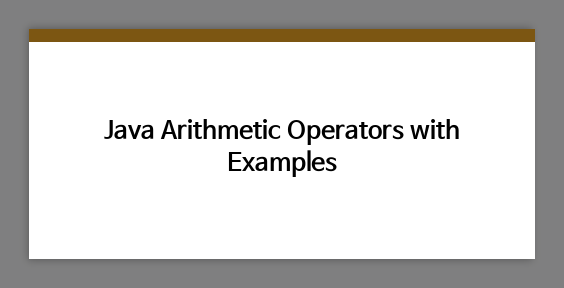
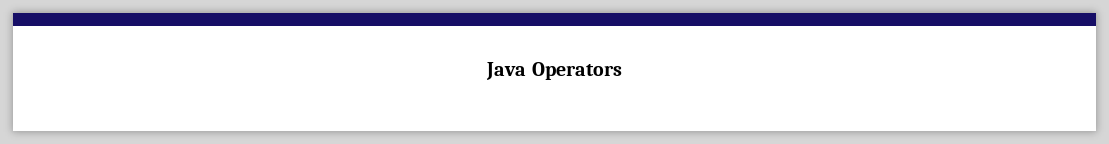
[160,119,461,145] [226,150,338,177] Arithmetic Operators with Examples -> [531,62,622,80] Operators

